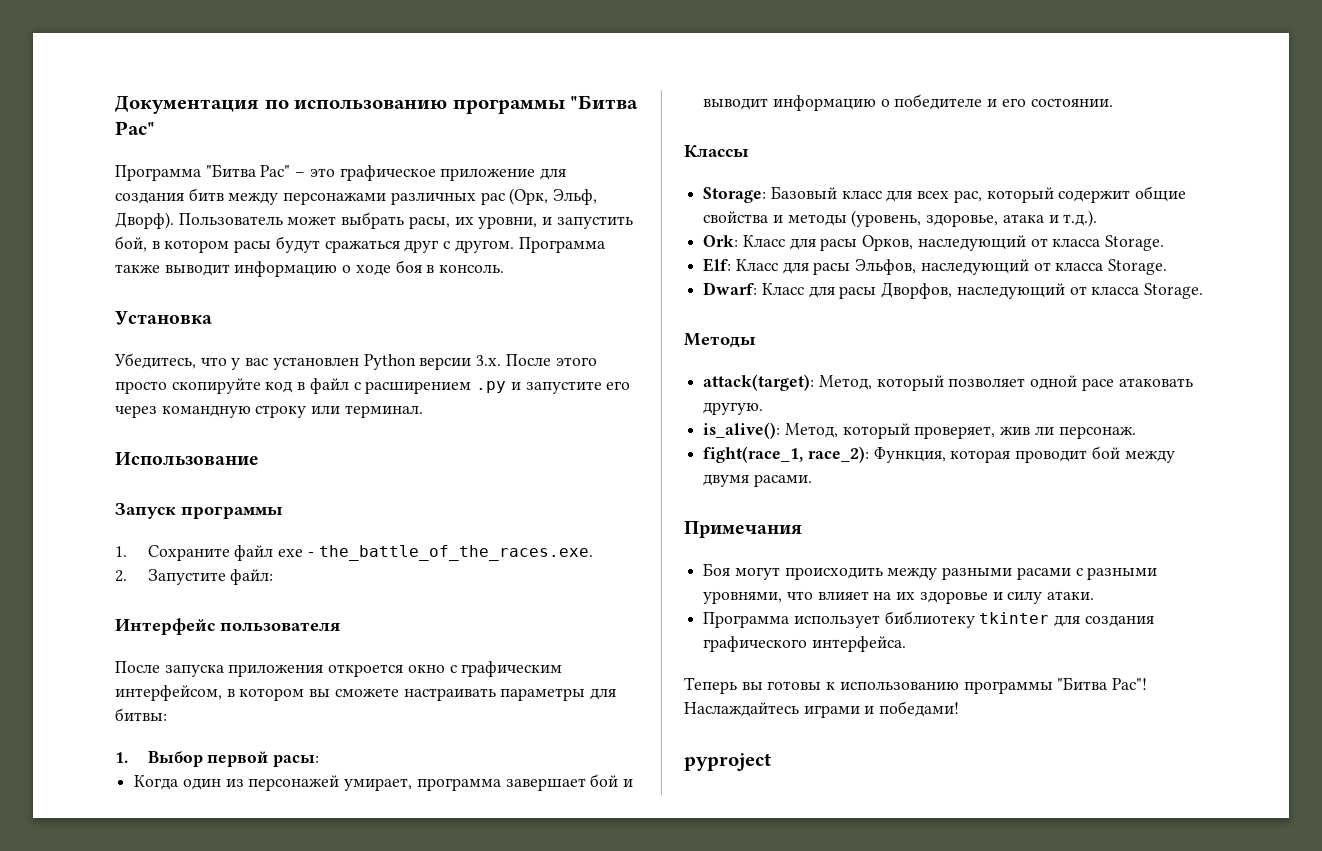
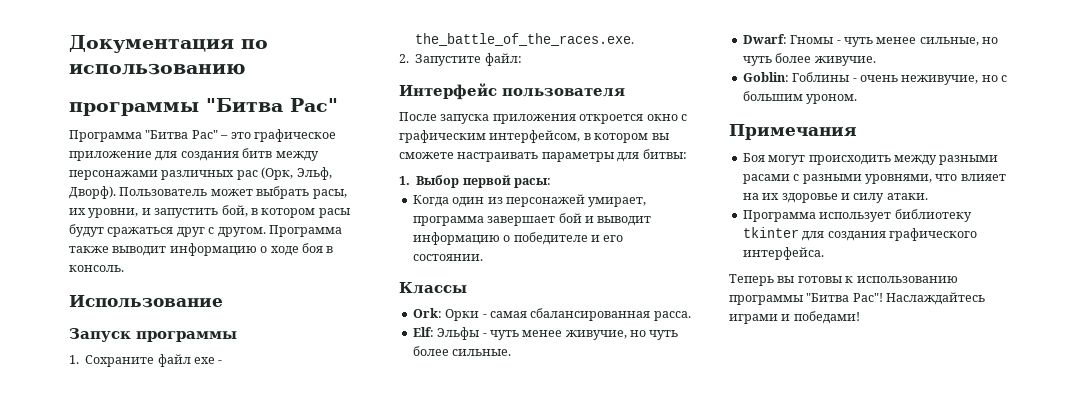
(448, 104) none -> (245, 69) //
[115,311,212,325] [114,353,597,370] [115,378,631,394] [115,405,423,418] // Установка // Убедитесь, что у вас установлен Python версии 3.x. После этого просто скопируйте код в файл с расширением .py и запустите его через командную строку или терминал. -> (124, 268) none
[703,186,1187,203] [703,210,1098,227] [703,235,1165,251] [703,258,1168,275] [703,282,1204,299] [684,333,756,348] [703,374,1193,391] [703,402,764,415] [703,422,1136,439] [703,446,1175,463] [703,474,812,487] Storage: Базовый класс для всех рас, который содержит общие свойства и методы (уровень, здоровье, атака и т.д.). // Ork: Класс для расы Орков, наследующий от класса Storage. // Elf: Класс для расы Эльфов, наследующий от класса Storage. // Dwarf: Класс для расы Дворфов, наследующий от класса Storage. // Методы // attack(target): Метод, который позволяет одной расе атаковать другую. // is_alive(): Метод, который проверяет, жив ли персонаж. // fight(race_1, race_2): Функция, которая проводит бой между двумя расами. -> [412,308,691,321] [412,327,679,340] [412,346,512,356] [742,34,998,47] [742,53,876,66] [742,72,1007,85] [742,91,858,104] Ork: Орки - самая сбалансированная расса. // Elf: Эльфы - чуть менее живучие, но чуть более сильные. // Dwarf: Гномы - чуть менее сильные, но чуть более живучие. // Goblin: Гоблины - очень неживучие, но с большим уроном.
[684,753,771,771] // pyproject -> (860, 317) none

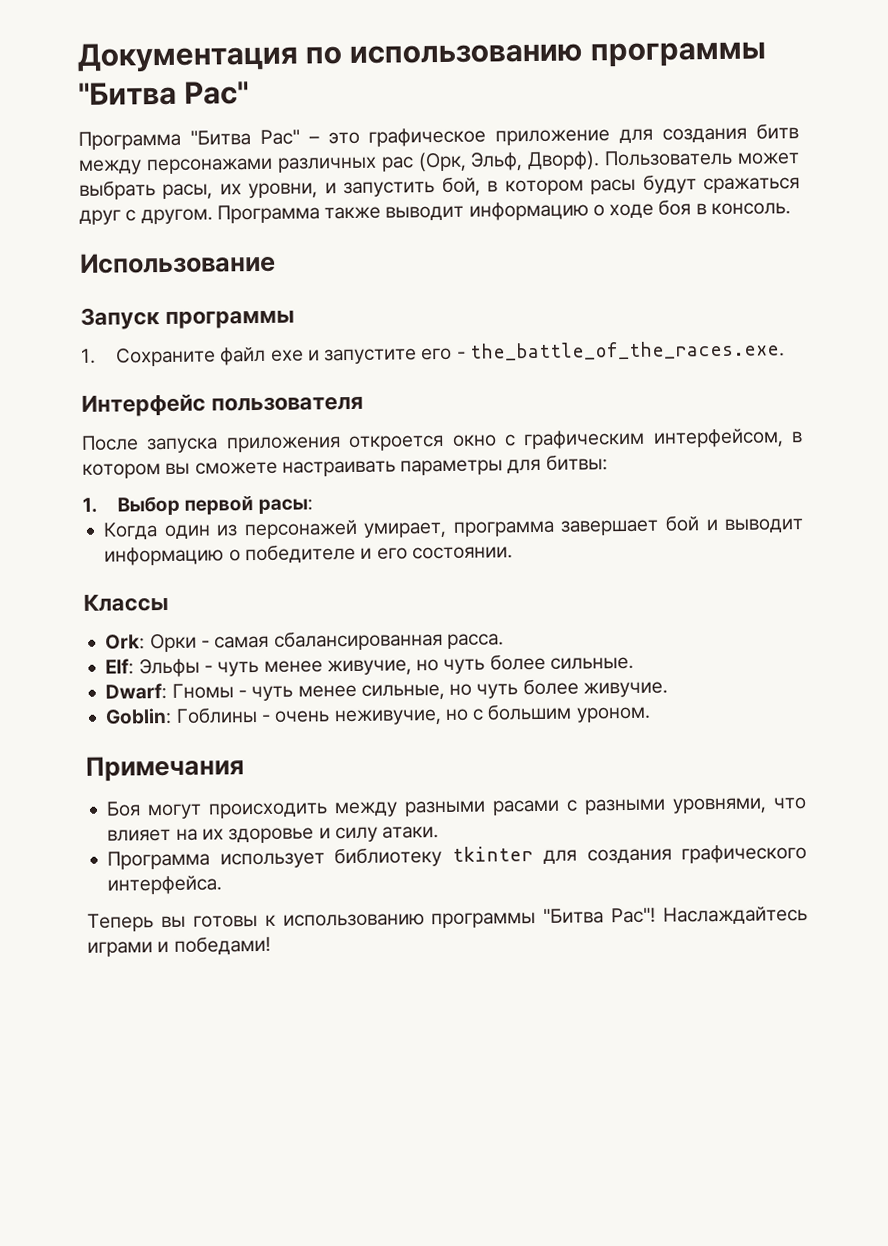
(245, 69) // -> (583, 53) none
(215, 360) none -> [307,347,453,365] и запустите его
[399,53,522,66] // 2. Запустите файл: -> (785, 350) none

